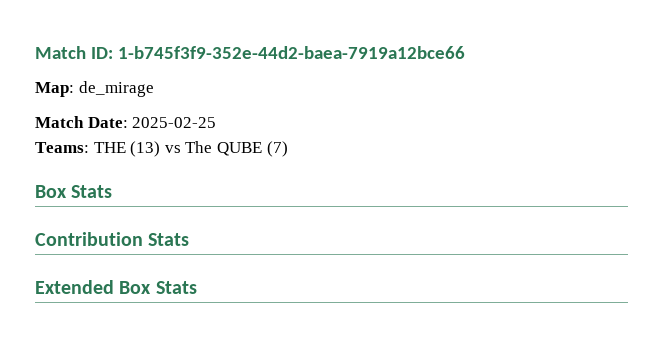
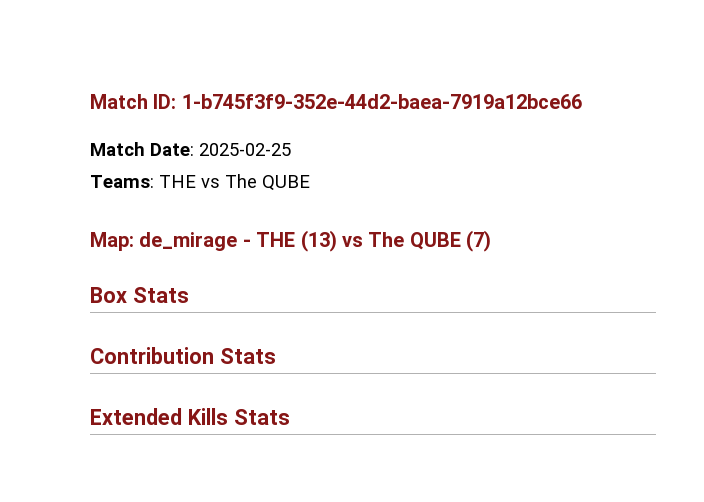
[35,81,154,97] // Map: de_mirage -> (582, 101) none
(126, 147) none -> [201,174,310,191] [90,232,296,251] vs The QUBE // Map: de_mirage - THE
[119,281,152,294] Box -> [187,408,228,425] Kills

